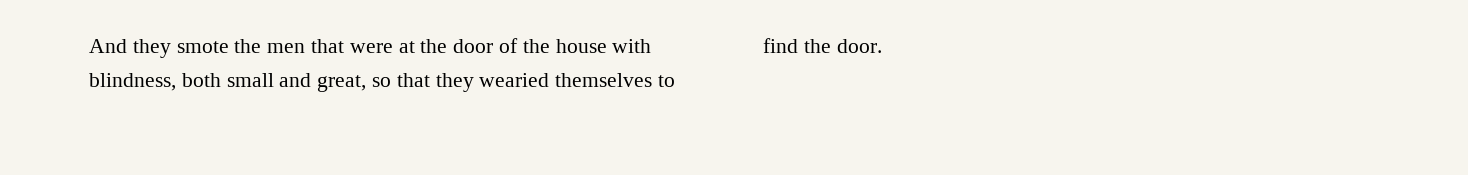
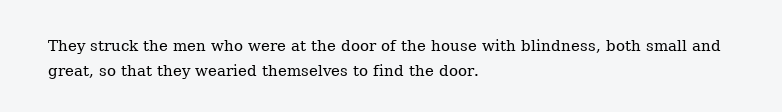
[89,39,229,58] And they smote -> [48,40,139,54] They struck
[311,39,345,53] that -> [211,40,243,51] who

